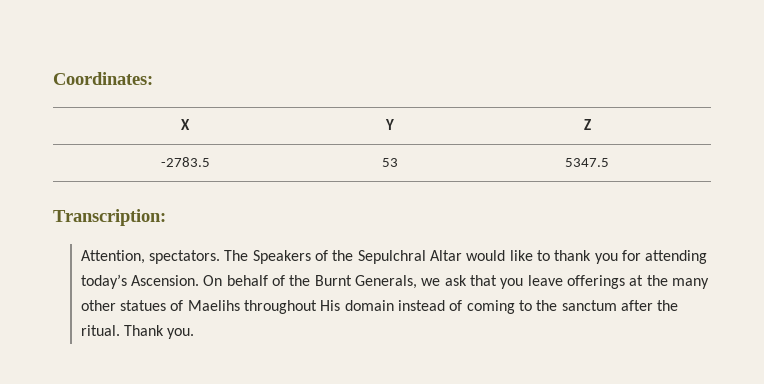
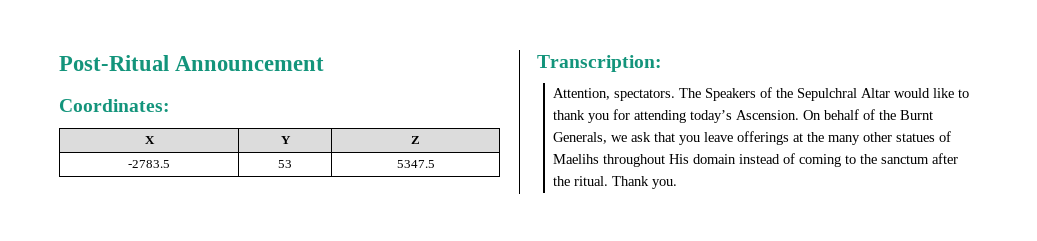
(53, 78) none -> [59,55,325,71] Post-Ritual Announcement //

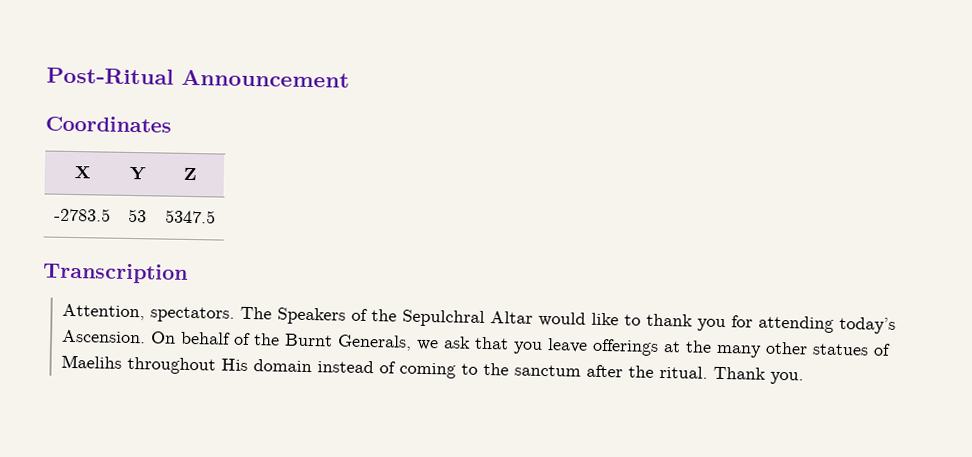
[59,99,170,112] Coordinates: -> [45,115,172,133] Coordinates
[537,55,662,72] Transcription: -> [43,262,188,284] Transcription

